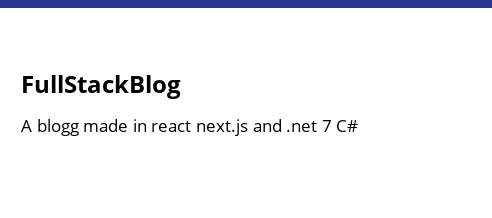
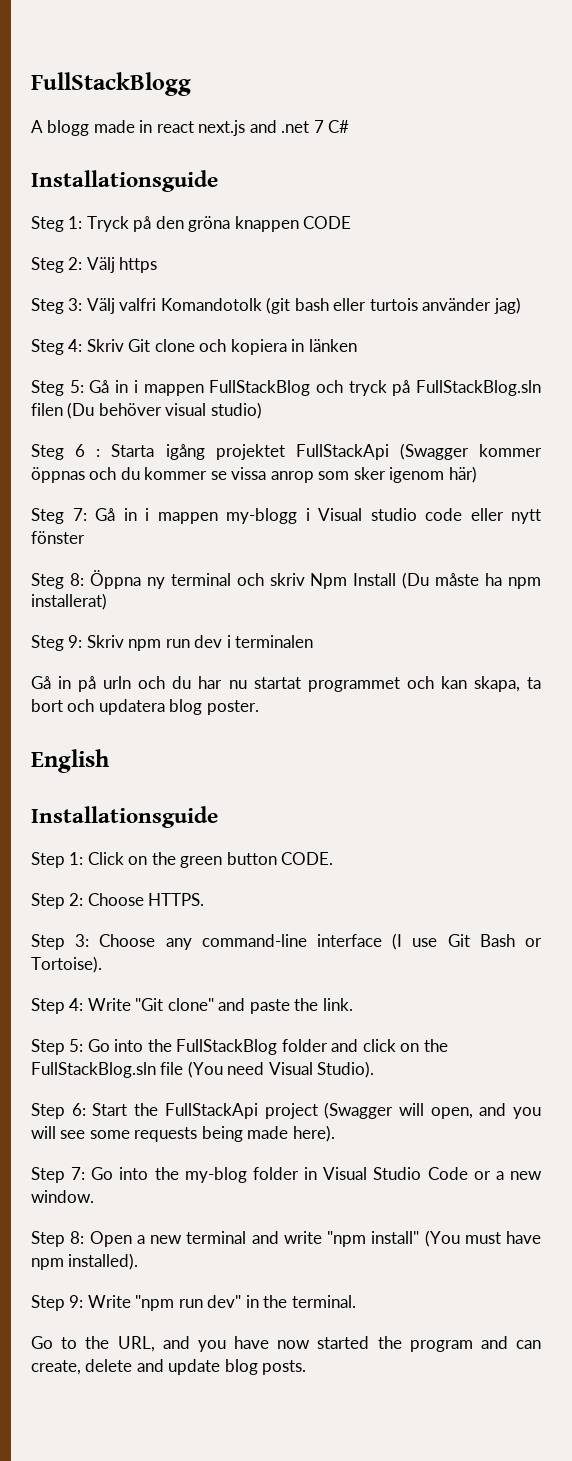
[21,75,181,99] FullStackBlog -> [31,72,191,96] FullStackBlogg
(359, 126) none -> [31,170,218,192] [31,216,352,232] [31,257,158,273] [31,297,521,314] [31,339,357,355] [31,380,541,396] [31,402,262,419] [31,443,542,460] [31,466,477,483] [31,508,541,524] [31,531,85,544] [31,570,542,589] [31,593,107,610] [31,635,314,651] [31,676,542,692] [31,699,259,715] [31,749,109,773] [31,806,218,828] [31,852,334,868] [31,893,205,909] [31,933,542,950] [31,956,102,973] [31,998,353,1014] [31,1039,448,1055] [31,1061,375,1078] [31,1102,541,1119] [31,1125,335,1142] [31,1167,542,1183] [31,1190,94,1203] [31,1230,541,1247] [31,1253,139,1270] [31,1295,356,1311] [31,1336,541,1352] [31,1359,307,1375] // Installationsguide // Steg 1: Tryck på den gröna knappen CODE // Steg 2: Välj https // Steg 3: Välj valfri Komandotolk (git bash eller turtois använder jag) // Steg 4: Skriv Git clone och kopiera in länken // Steg 5: Gå in i mappen FullStackBlog och tryck på FullStackBlog.sln filen (Du behöver visual studio) // Steg 6 : Starta igång projektet FullStackApi (Swagger kommer öppnas och du kommer se vissa anrop som sker igenom här) // Steg 7: Gå in i mappen my-blogg i Visual studio code eller nytt fönster // Steg 8: Öppna ny terminal och skriv Npm Install (Du måste ha npm installerat) // Steg 9: Skriv npm run dev i terminalen // Gå in på urln och du har nu startat programmet och kan skapa, ta bort och updatera blog poster. // English // Installationsguide // Step 1: Click on the green button CODE. // Step 2: Choose HTTPS. // Step 3: Choose any command-line interface (I use Git Bash or Tortoise). // Step 4: Write "Git clone" and paste the link. // Step 5: Go into the FullStackBlog folder and click on the FullStackBlog.sln file (You need Visual Studio). // Step 6: Start the FullStackApi project (Swagger will open, and you will see some requests being made here). // Step 7: Go into the my-blog folder in Visual Studio Code or a new window. // Step 8: Open a new terminal and write "npm install" (You must have npm installed). // Step 9: Write "npm run dev" in the terminal. // Go to the URL, and you have now started the program and can create, delete and update blog posts.

